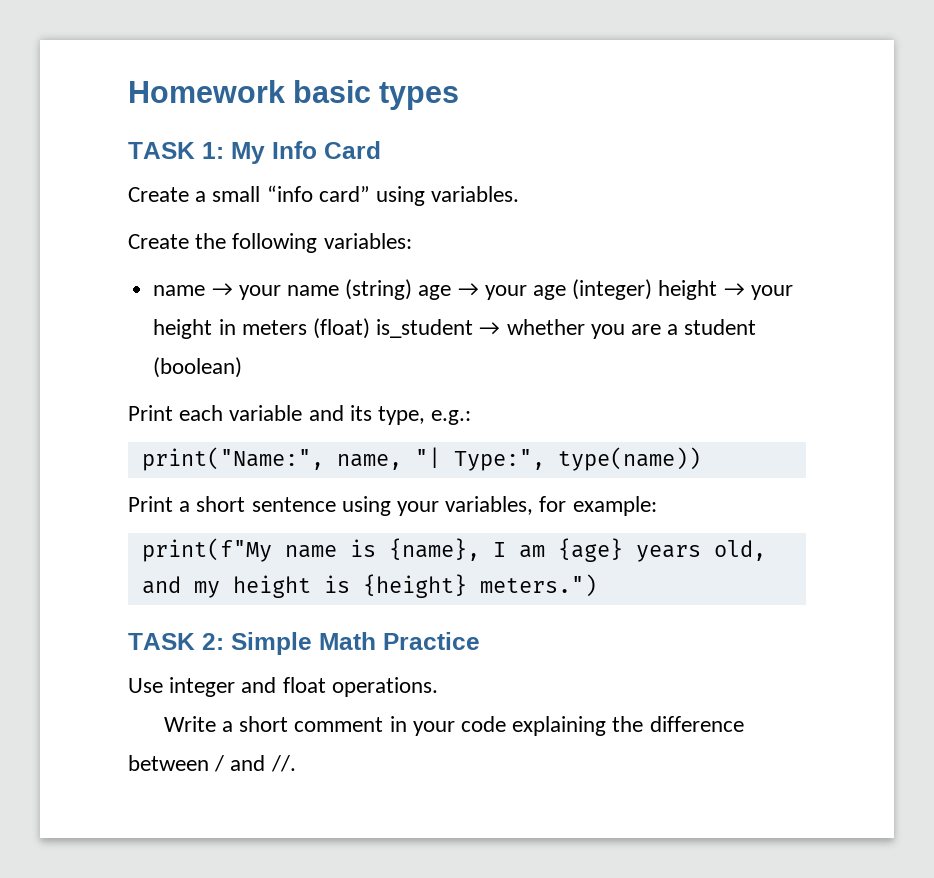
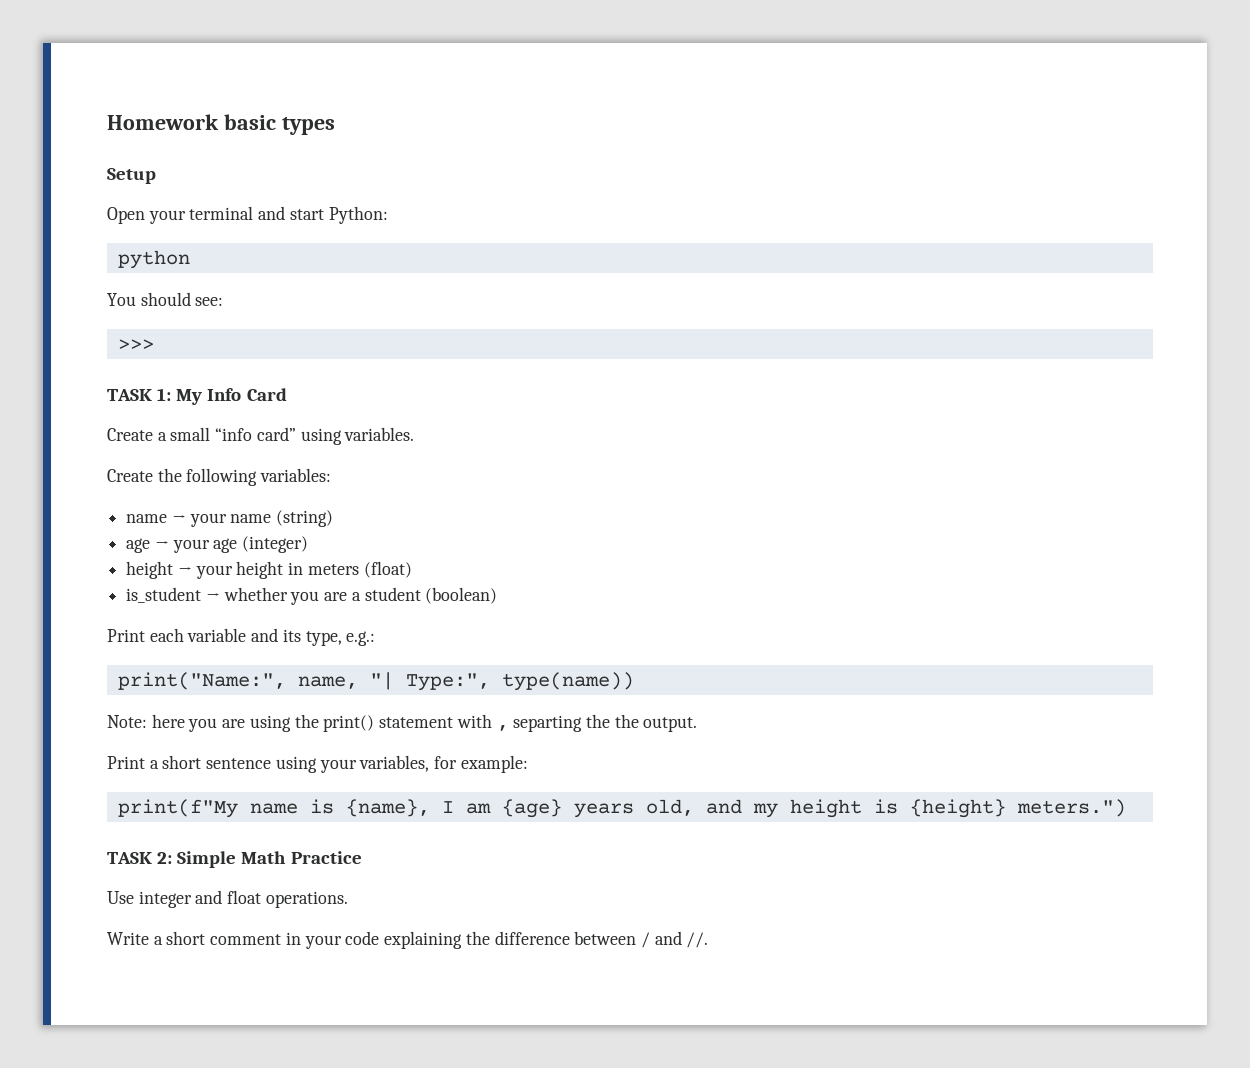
(460, 96) none -> [107,168,156,184] [107,206,388,224] [117,250,190,269] [107,292,224,306] [117,339,154,350] // Setup // Open your terminal and start Python: // python // You should see: // >>>
(413, 289) none -> (334, 518) //
(653, 289) none -> (309, 544) //
(370, 328) none -> (412, 569) //
(701, 459) none -> [107,714,698,732] // Note: here you are using the print() statement with , separting the the output.

